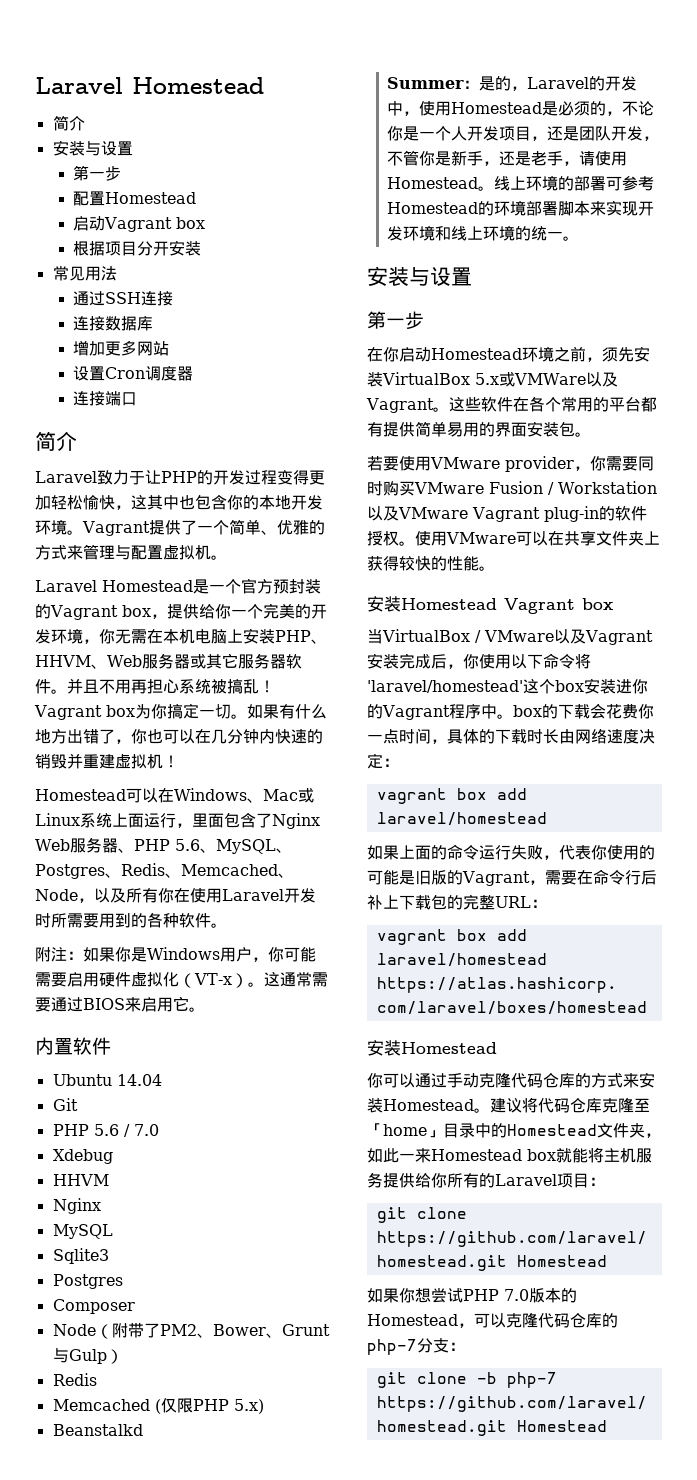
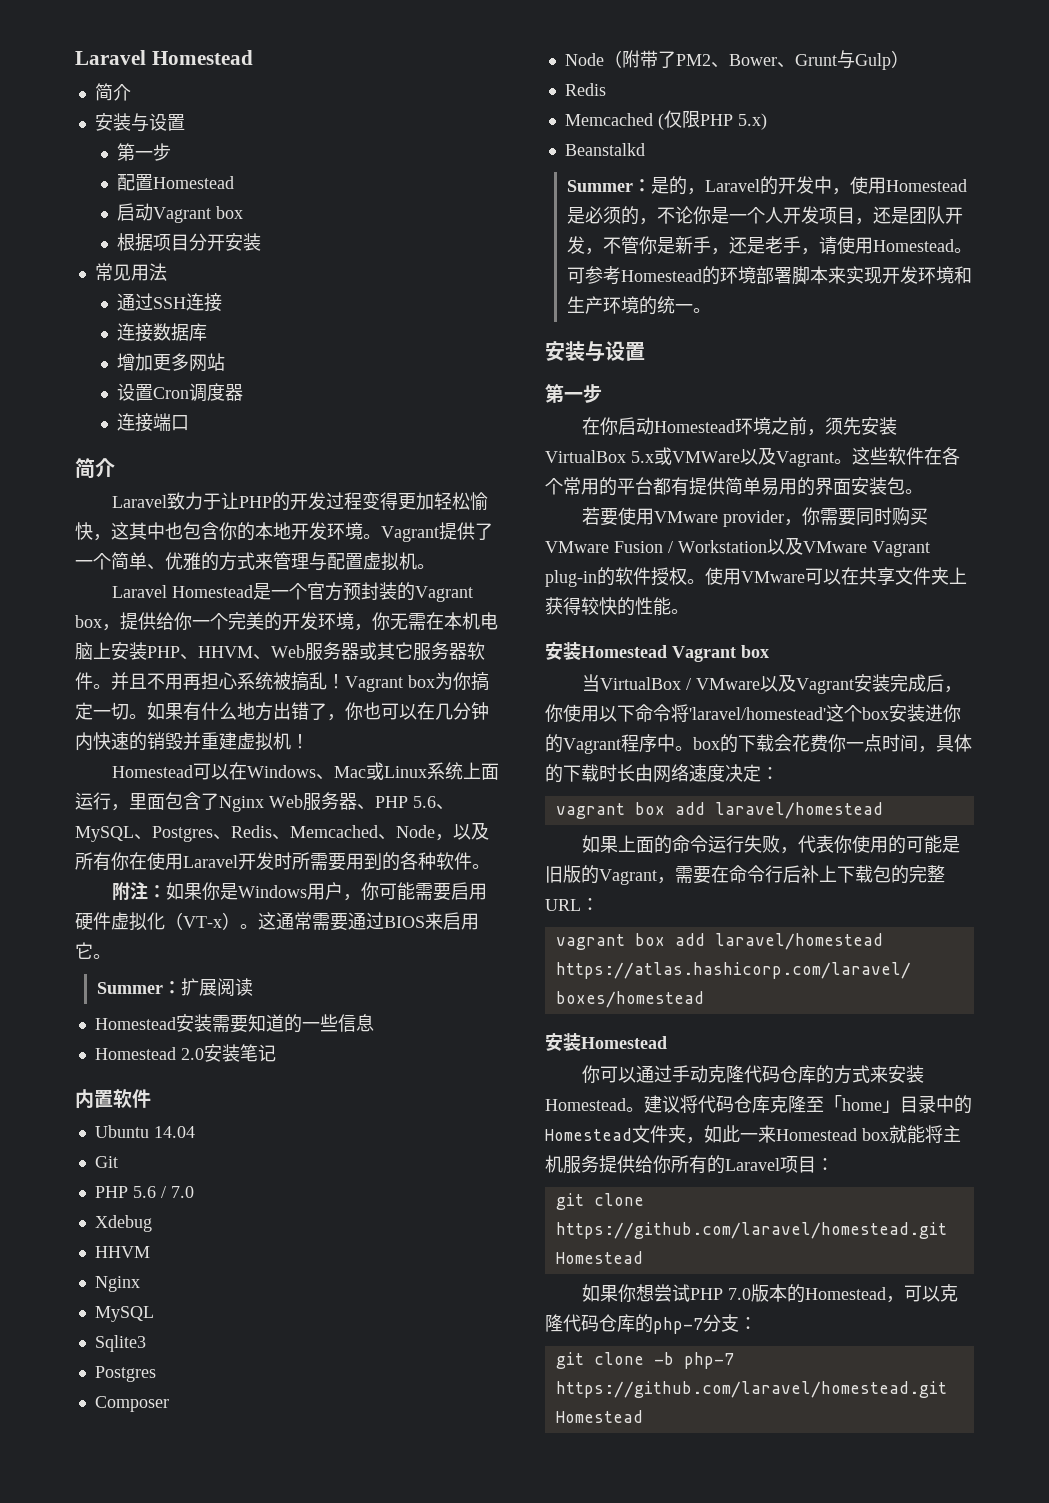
(205, 1009) none -> [96,978,253,996] [94,1014,374,1033] [94,1044,276,1062] // Summer：扩展阅读 // Homestead安装需要知道的一些信息 // Homestead 2.0安装笔记
[494,175,607,191] 线上环境的部署 -> (972, 250) none
[451,226,484,241] 线上 -> [566,296,603,314] 生产

